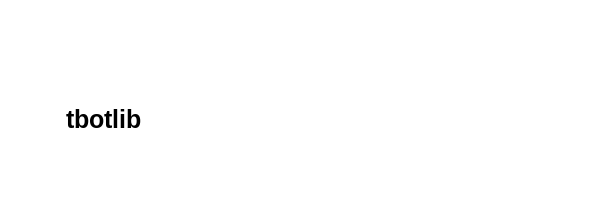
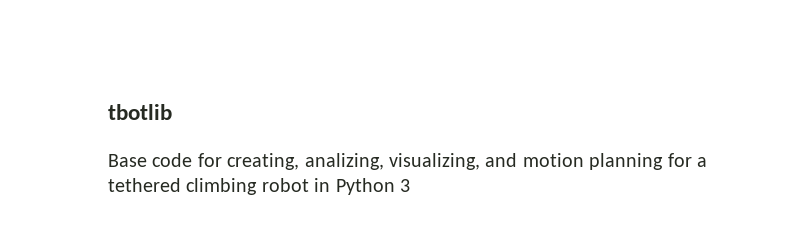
(141, 118) none -> [108,153,707,170] [108,178,410,195] // Base code for creating, analizing, visualizing, and motion planning for a tethered climbing robot in Python 3

